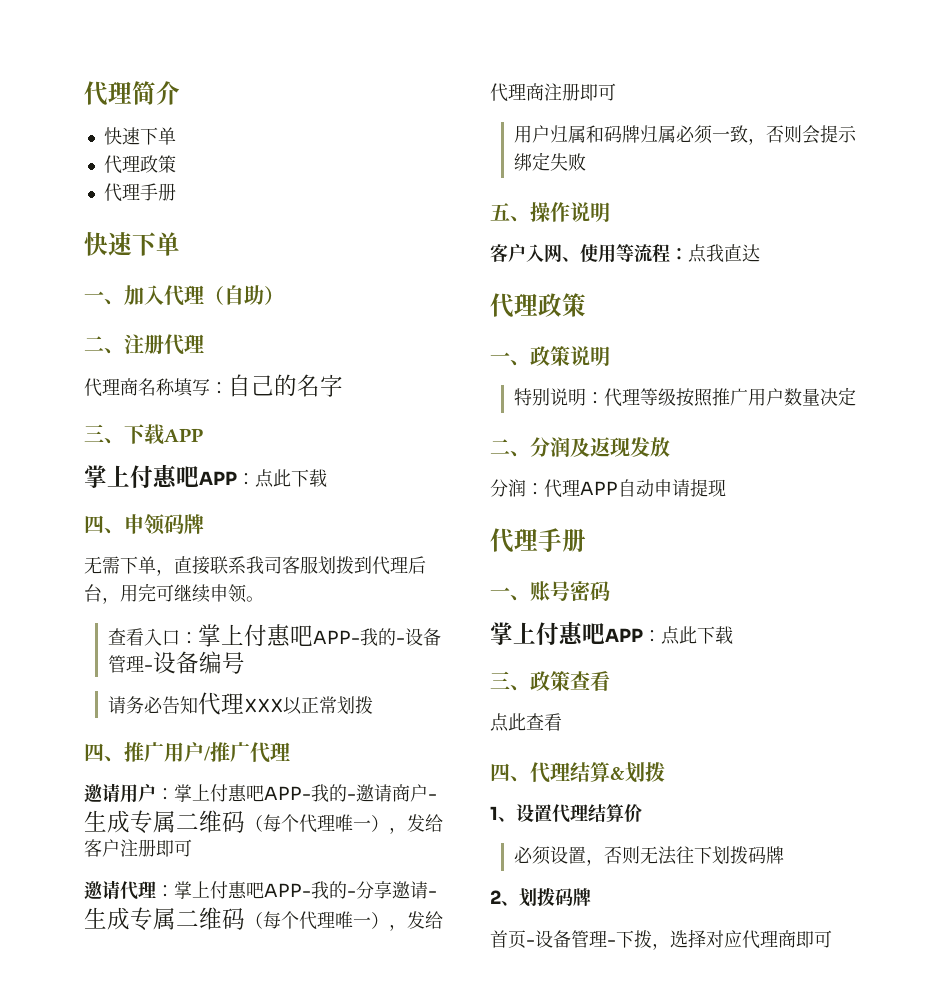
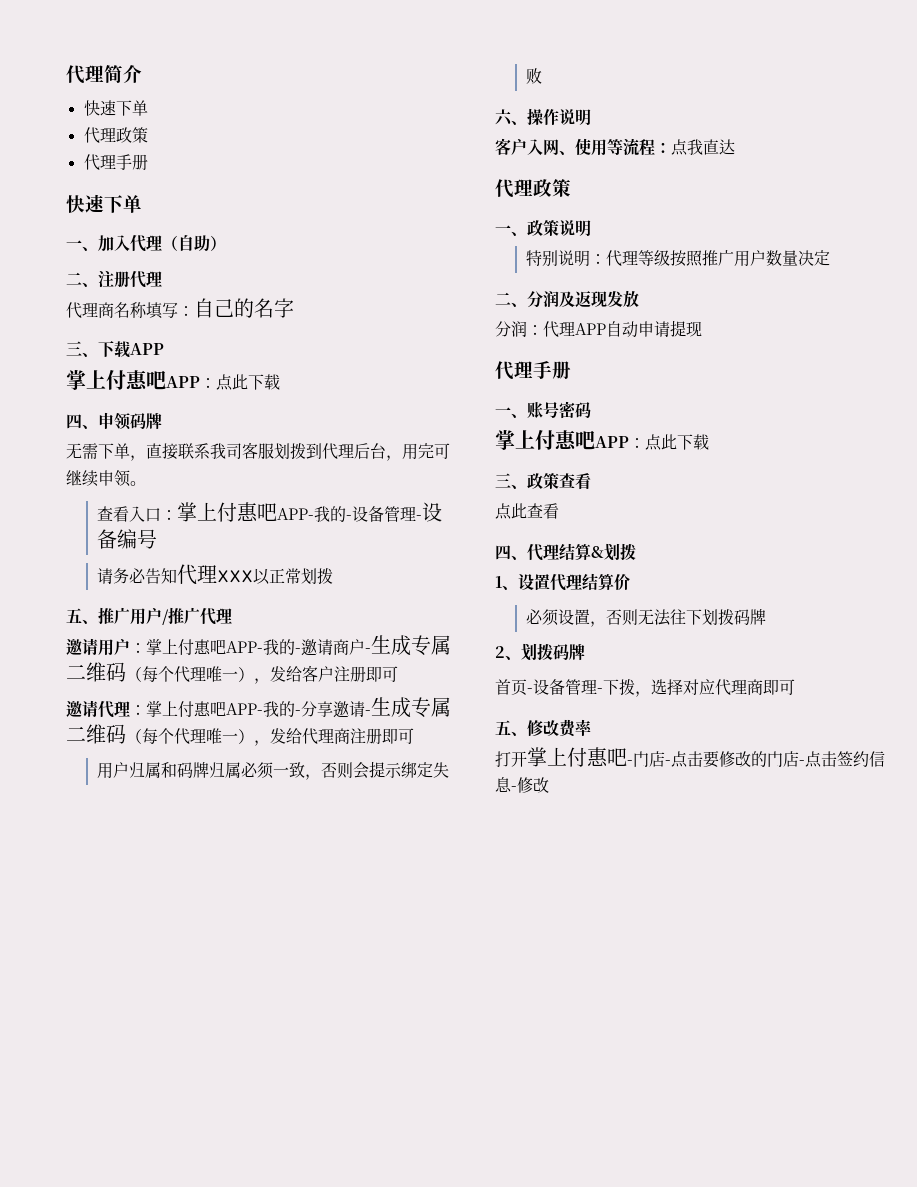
[84,743,104,762] 四 -> [66,608,82,623] 五
[490,203,510,221] 五 -> [495,109,513,126] 六
(832, 939) none -> [495,719,592,737] [495,747,885,768] [495,777,549,793] // 五、修改费率 // 打开掌上付惠吧-门店-点击要修改的门店-点击签约信息-修改

